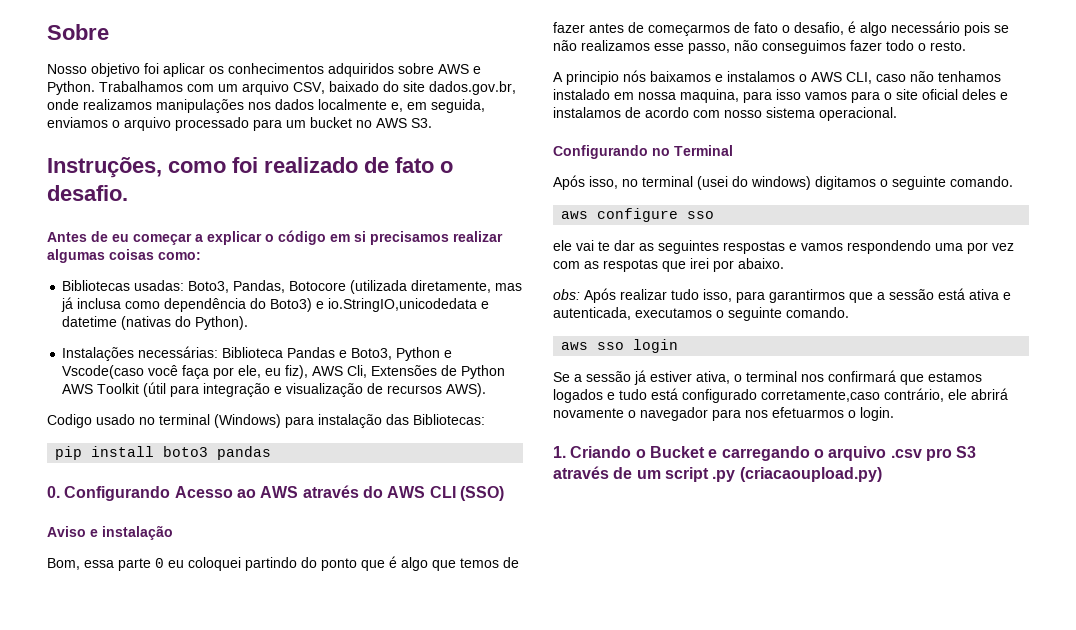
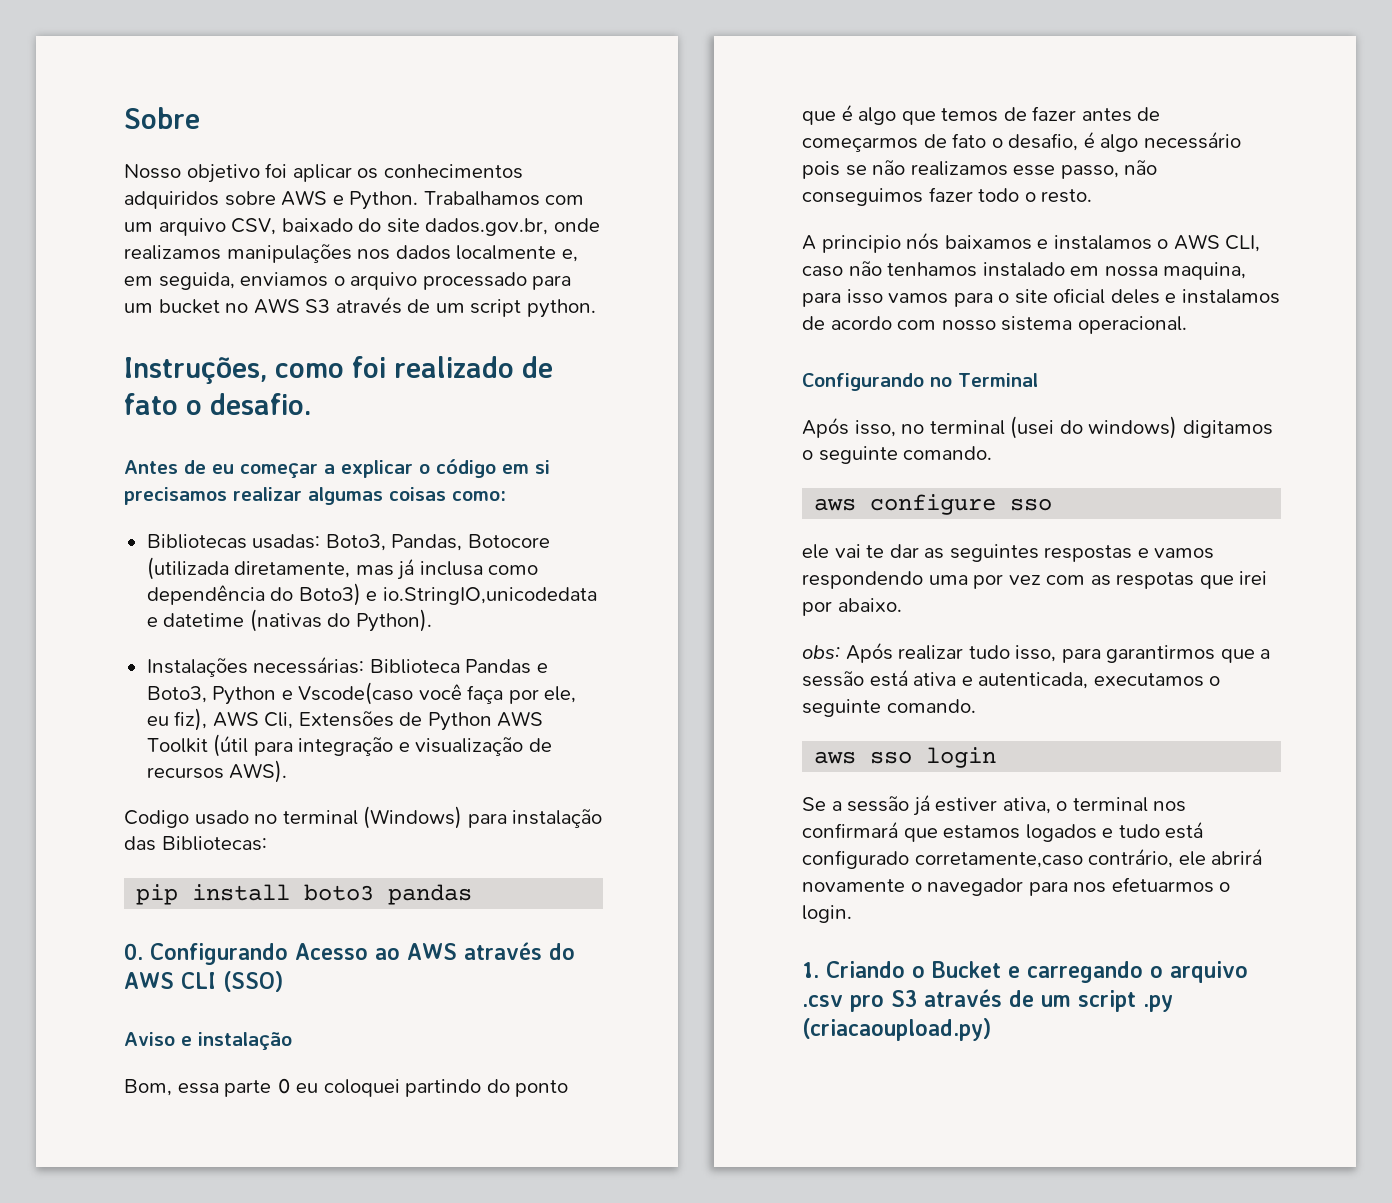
[411,118,432,128] S3. -> [305,296,596,318] S3 através de um script python.

